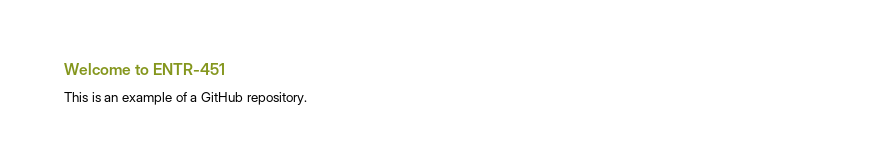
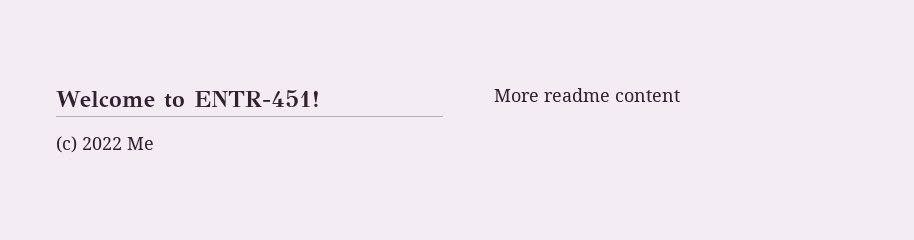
[153,63,226,75] [64,92,307,105] ENTR-451 // This is an example of a GitHub repository. -> [193,90,320,107] [56,136,154,153] [494,88,680,102] ENTR-451! // (c) 2022 Me // More readme content

